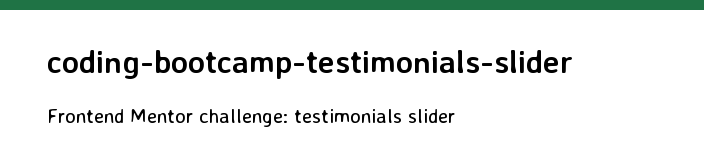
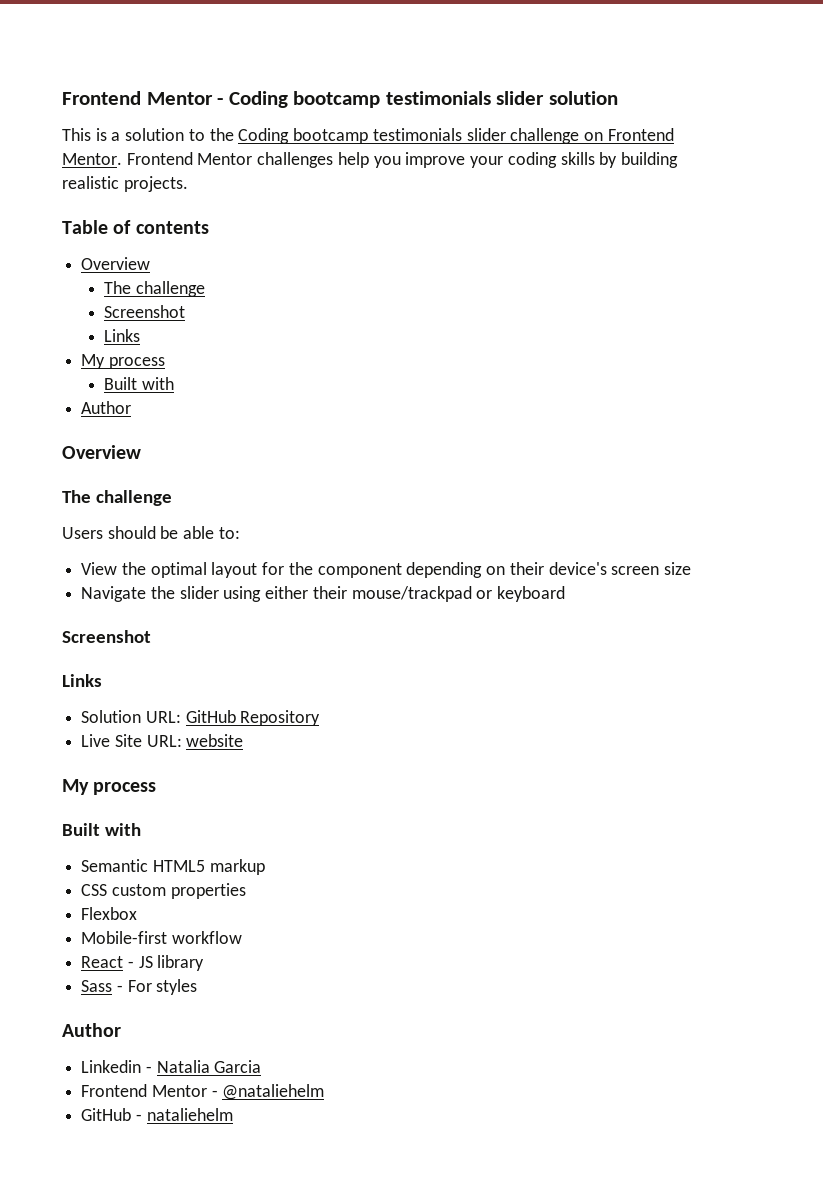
[47,50,573,79] [47,109,455,127] coding-bootcamp-testimonials-slider // Frontend Mentor challenge: testimonials slider -> [62,91,618,108] [62,128,674,144] [62,152,678,168] [62,176,188,192] [62,220,209,234] [81,257,151,270] [104,281,206,297] [104,305,186,318] [104,329,141,342] [81,354,165,369] [104,377,175,390] [81,401,132,414] [62,445,141,459] [62,490,172,506] [62,526,240,539] [81,562,691,578] [81,586,566,602] [62,630,151,643] [62,674,102,687] [81,710,321,726] [81,734,244,747] [62,779,157,795] [62,823,141,836] [81,859,265,875] [81,883,246,899] [81,907,138,920] [81,931,242,944] [81,955,205,971] [81,979,198,995] [62,1023,121,1037] [81,1060,262,1073] [81,1084,325,1100] [81,1108,233,1121] Frontend Mentor - Coding bootcamp testimonials slider solution // This is a solution to the Coding bootcamp testimonials slider challenge on Frontend Mentor. Frontend Mentor challenges help you improve your coding skills by building realistic projects. // Table of contents // Overview // The challenge // Screenshot // Links // My process // Built with // Author // Overview // The challenge // Users should be able to: // View the optimal layout for the component depending on their device's screen size // Navigate the slider using either their mouse/trackpad or keyboard // Screenshot // Links // Solution URL: GitHub Repository // Live Site URL: website // My process // Built with // Semantic HTML5 markup // CSS custom properties // Flexbox // Mobile-first workflow // React - JS library // Sass - For styles // Author // Linkedin - Natalia Garcia // Frontend Mentor - @nataliehelm // GitHub - nataliehelm

